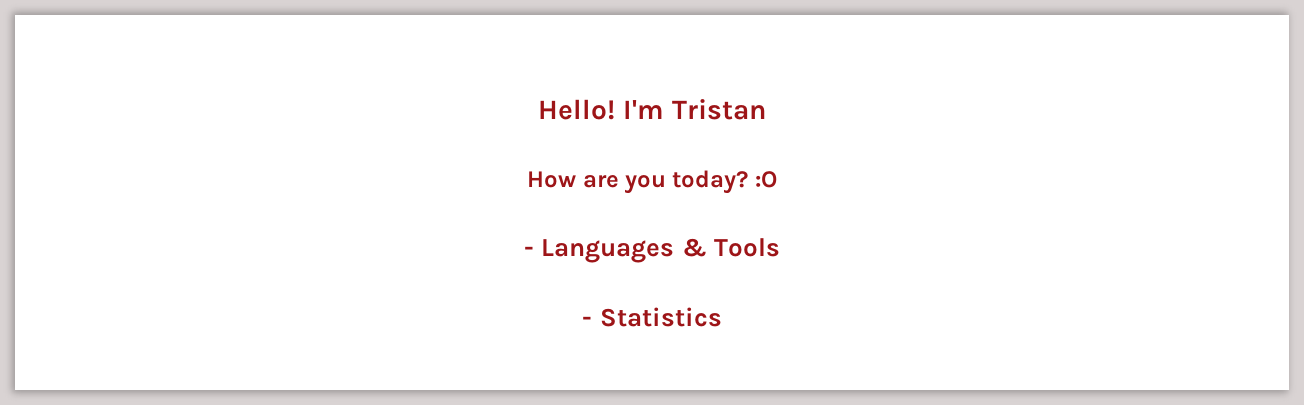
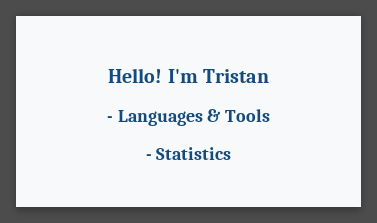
[527,170,777,194] // How are you today? :O -> (269, 76) none

